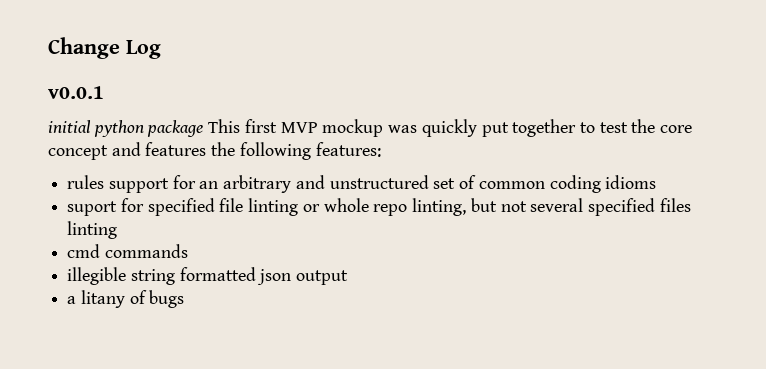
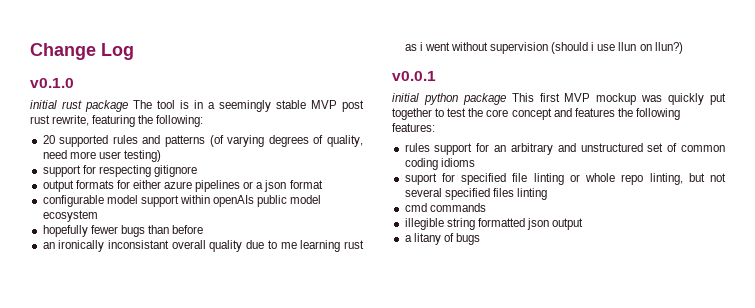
(161, 49) none -> [30,78,74,88] [30,100,364,112] [30,115,204,127] [42,135,363,147] [42,150,161,162] [42,165,197,177] [42,180,323,192] [42,195,322,207] [42,210,98,222] [42,225,204,237] [42,240,364,252] [404,42,683,54] // v0.1.0 // initial rust package The tool is in a seemingly stable MVP post rust rewrite, featuring the following: // 20 supported rules and patterns (of varying degrees of quality, need more user testing) // support for respecting gitignore // output formats for either azure pipelines or a json format // configurable model support within openAIs public model ecosystem // hopefully fewer bugs than before // an ironically inconsistant overall quality due to me learning rust as i went without supervision (should i use llun on llun?)

